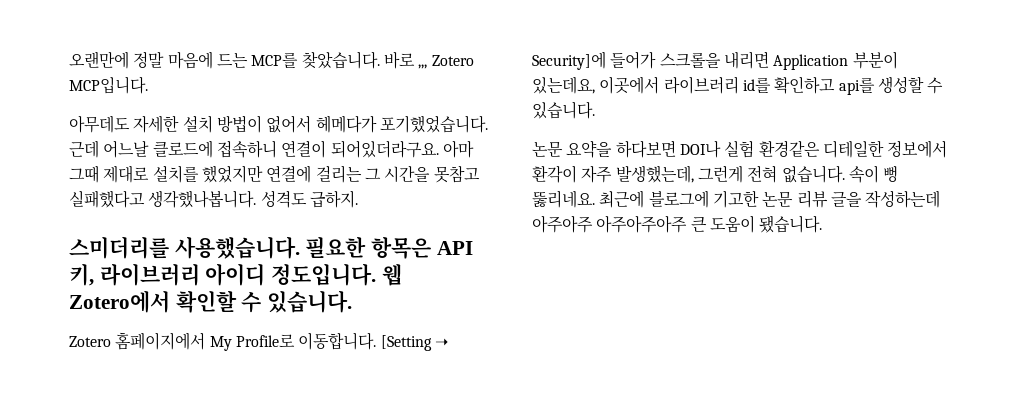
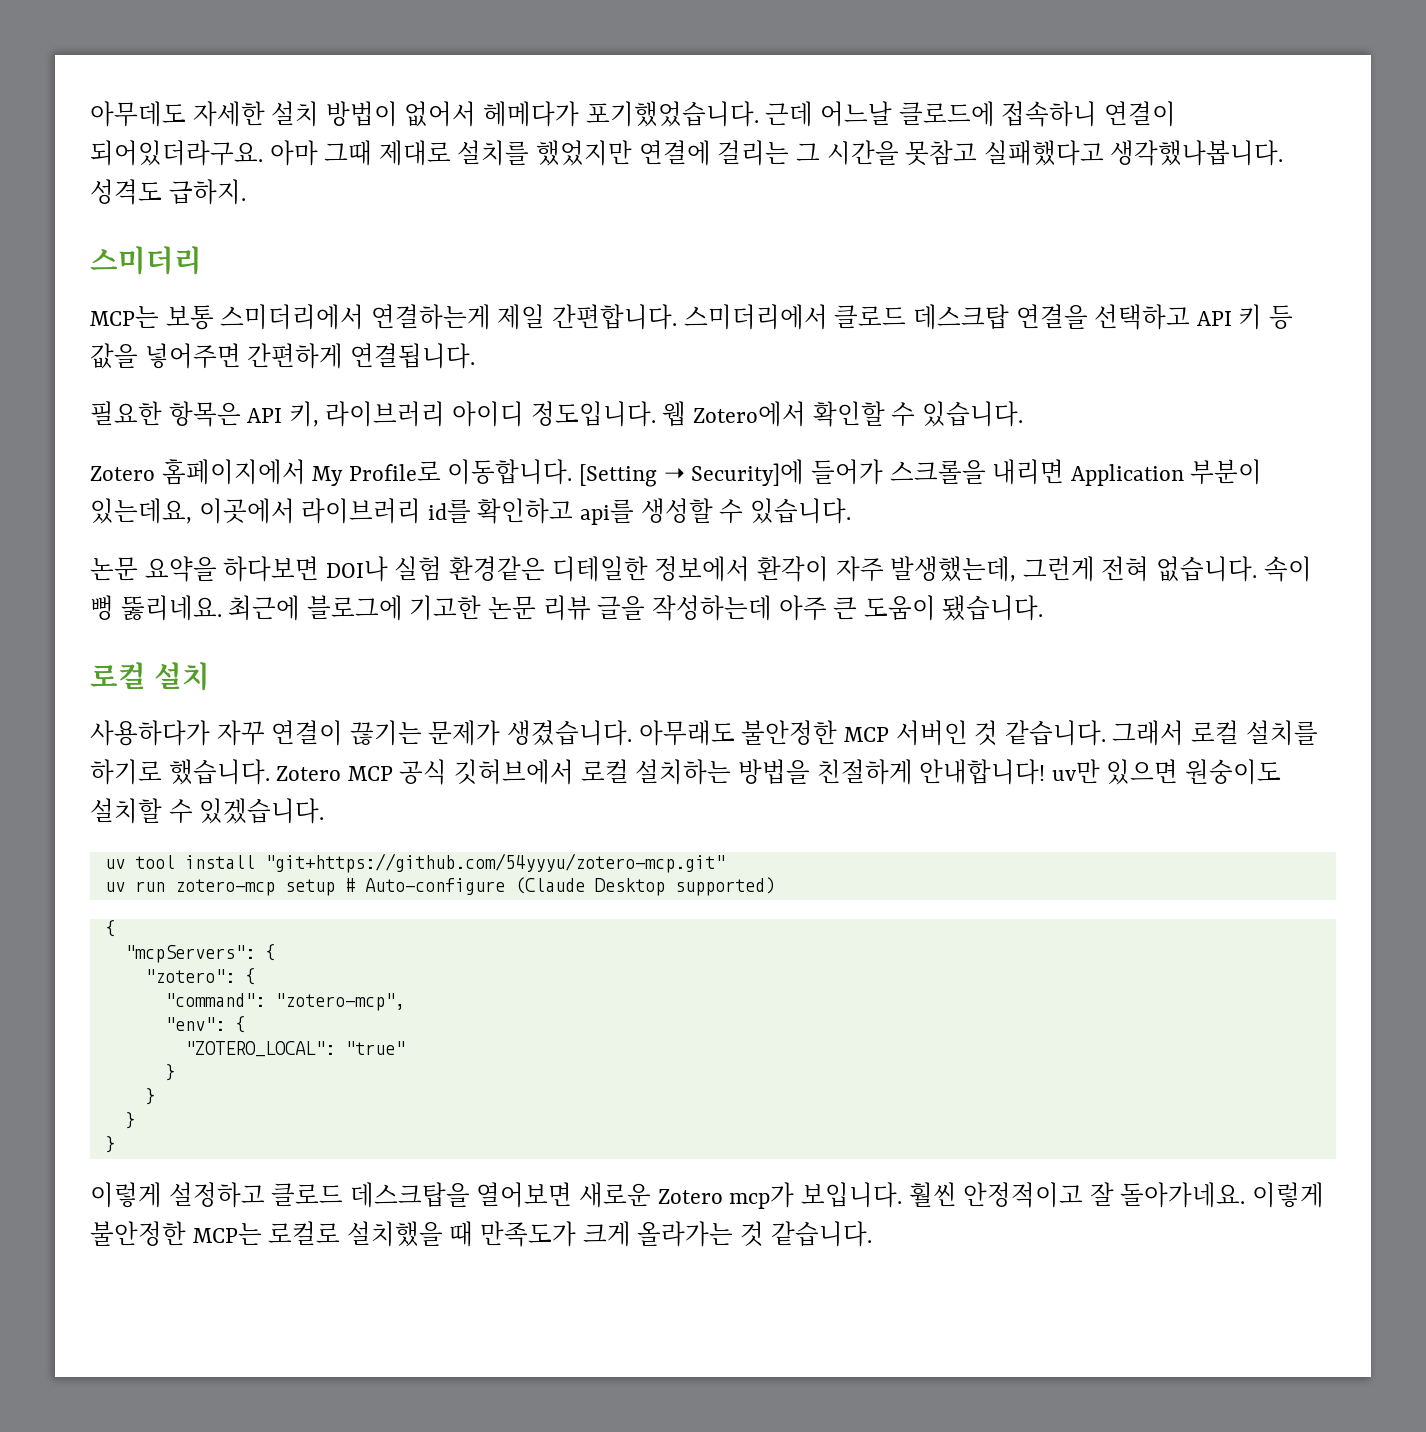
[69,51,474,69] [69,76,148,94] 오랜만에 정말 마음에 드는 MCP를 찾았습니다. 바로 ,,, Zotero MCP입니다. // -> (90, 114) none
[69,236,300,259] 스미더리를 사용했습니다. -> [90,246,202,275] [90,304,1293,330] [90,343,475,369] 스미더리 // MCP는 보통 스미더리에서 연결하는게 제일 간편합니다. 스미더리에서 클로드 데스크탑 연결을 선택하고 API 키 등 값을 넣어주면 간편하게 연결됩니다. //
[532,215,688,233] 아주아주 아주아주아주 -> [778,595,827,621] 아주
(823, 224) none -> [90,662,210,691] [90,720,1318,746] [90,759,1281,785] [90,798,325,824] [104,853,725,873] [104,877,775,896] [104,920,115,937] [124,944,275,963] [144,968,255,985] [164,993,405,1011] [164,1016,245,1033] [184,1041,405,1057] [164,1064,175,1081] [144,1088,155,1105] [124,1112,135,1129] [104,1136,115,1153] [90,1182,1324,1209] [90,1221,872,1247] // 로컬 설치 // 사용하다가 자꾸 연결이 끊기는 문제가 생겼습니다. 아무래도 불안정한 MCP 서버인 것 같습니다. 그래서 로컬 설치를 하기로 했습니다. Zotero MCP 공식 깃허브에서 로컬 설치하는 방법을 친절하게 안내합니다! uv만 있으면 원숭이도 설치할 수 있겠습니다. // uv tool install "git+https://github.com/54yyyu/zotero-mcp.git" // uv run zotero-mcp setup # Auto-configure (Claude Desktop supported) // { // "mcpServers": { // "zotero": { // "command": "zotero-mcp", // "env": { // "ZOTERO_LOCAL": "true" // } // } // } // } // 이렇게 설정하고 클로드 데스크탑을 열어보면 새로운 Zotero mcp가 보입니다. 훨씬 안정적이고 잘 돌아가네요. 이렇게 불안정한 MCP는 로컬로 설치했을 때 만족도가 크게 올라가는 것 같습니다.

